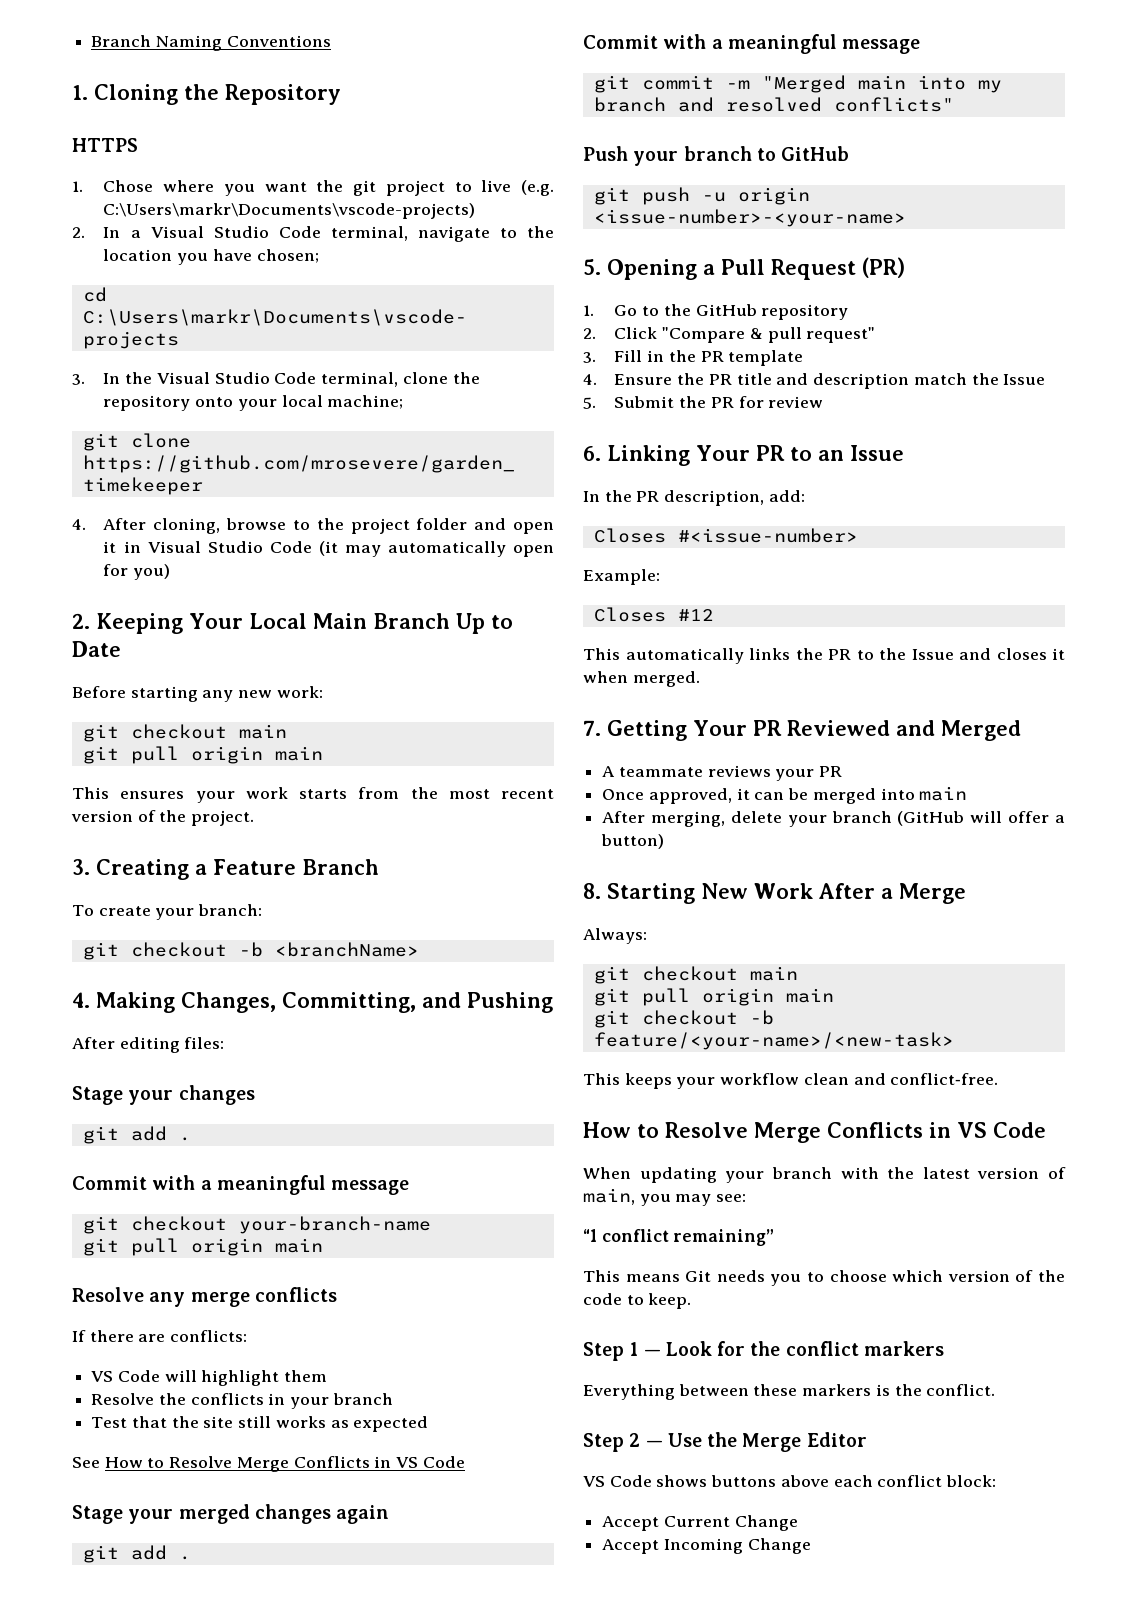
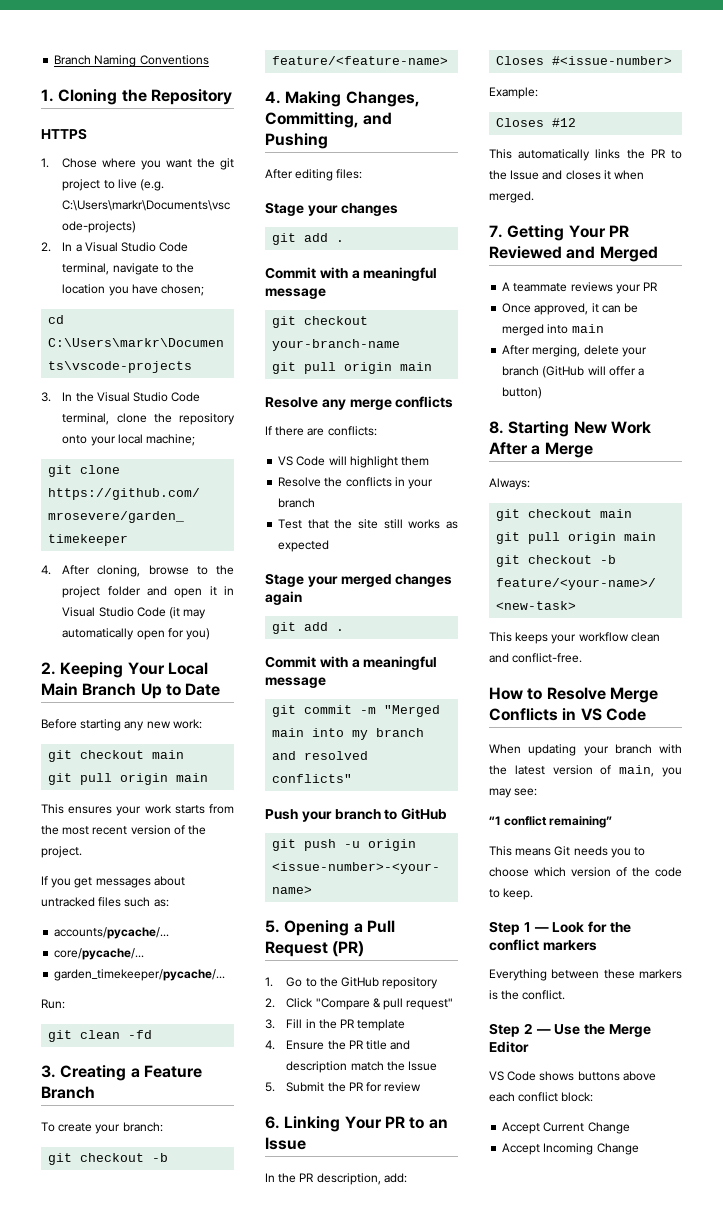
(255, 818) none -> [41,876,185,888] [41,897,169,907] [54,927,170,939] [54,948,145,960] [54,969,226,981] [41,999,65,1009] [48,1030,153,1042] // If you get messages about untracked files such as: // accounts/pycache/... // core/pycache/... // garden_timekeeper/pycache/... // Run: // git clean -fd
[274,942,419,957] <branchName> -> [272,56,449,65] feature/<feature-name>
[72,1456,465,1472] // See How to Resolve Merge Conflicts in VS Code -> (330, 546) none

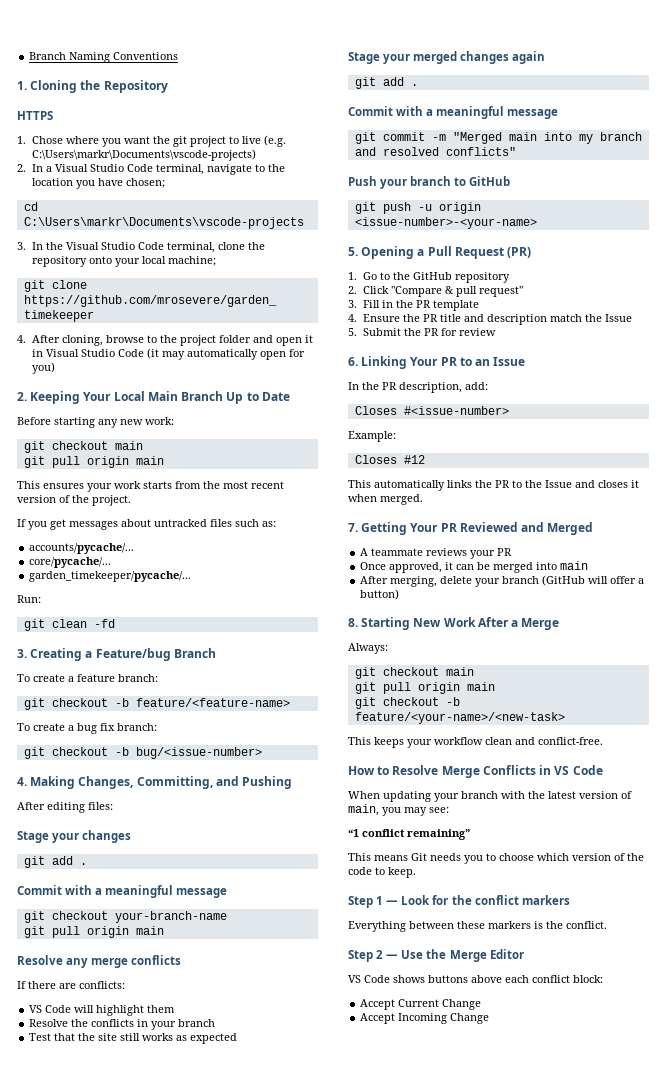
[143,1065,202,1078] Feature -> [95,648,171,661] Feature/bug
[95,1124,121,1134] your -> [68,674,115,682] a feature
(449, 60) none -> [17,723,157,734] [23,747,262,759] // To create a bug fix branch: // git checkout -b bug/<issue-number>

